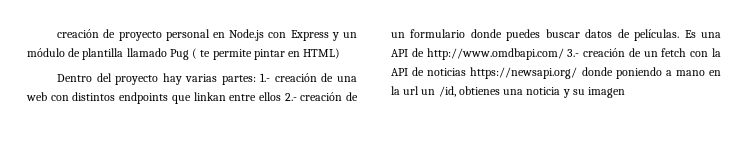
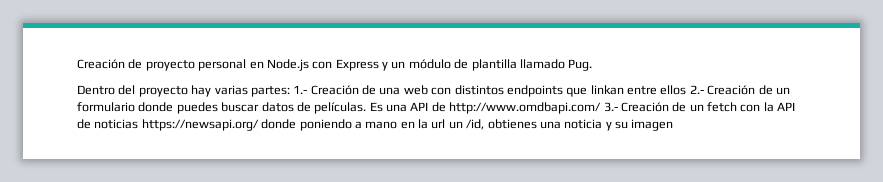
[57,29,100,38] creación -> [77,59,125,69] Creación
[169,48,341,60] Pug ( te permite pintar en HTML) -> [568,59,593,71] Pug.
[274,73,317,82] creación -> [310,85,359,95] Creación
[300,92,343,101] creación -> [707,85,756,95] Creación
[583,48,626,57] creación -> [620,102,669,112] Creación

